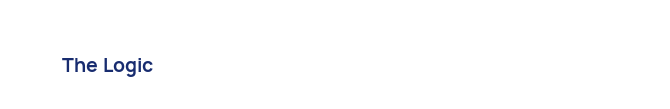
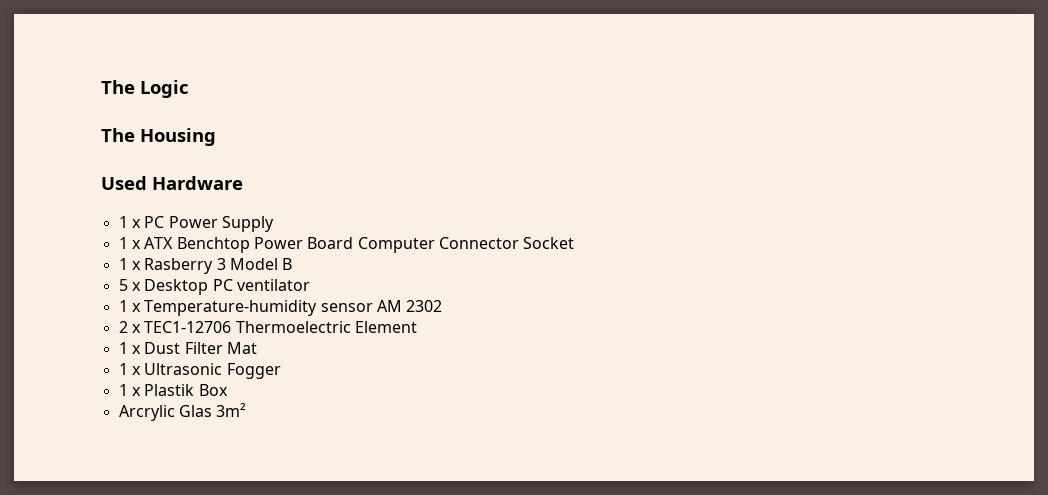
(154, 67) none -> [101,128,216,146] [101,176,243,190] [118,216,274,232] [118,237,575,253] [118,258,293,274] [118,279,310,295] [118,300,443,316] [118,321,417,333] [118,342,257,354] [118,363,281,379] [118,384,228,396] [118,403,247,421] // The Housing // Used Hardware // 1 x PC Power Supply // 1 x ATX Benchtop Power Board Computer Connector Socket // 1 x Rasberry 3 Model B // 5 x Desktop PC ventilator // 1 x Temperature-humidity sensor AM 2302 // 2 x TEC1-12706 Thermoelectric Element // 1 x Dust Filter Mat // 1 x Ultrasonic Fogger // 1 x Plastik Box // Arcrylic Glas 3m²

